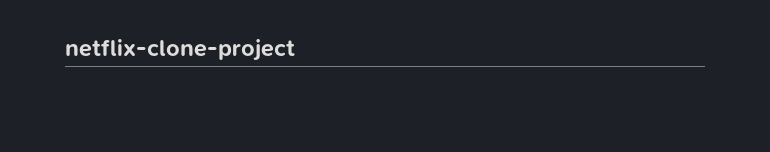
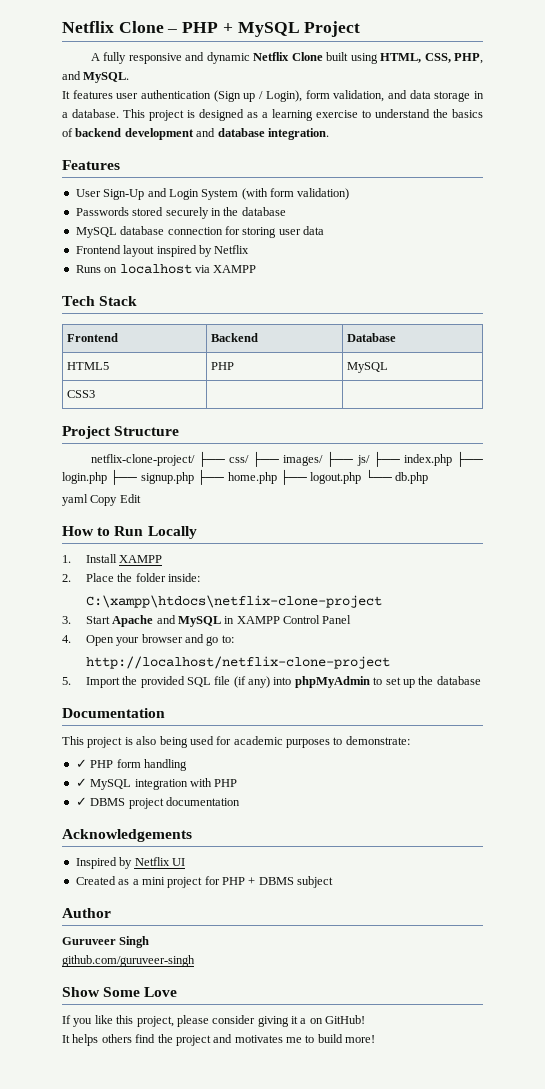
[65,39,295,61] netflix-clone-project -> [62,21,361,37] [90,52,483,64] [62,71,130,83] [62,90,484,102] [62,109,483,121] [62,128,329,140] [62,160,120,170] [75,188,350,200] [75,207,286,219] [75,226,324,238] [75,245,250,257] [75,264,257,274] [62,296,138,306] [67,333,119,342] [211,333,259,342] [347,333,397,342] [67,362,110,370] [211,362,235,370] [347,362,389,373] [67,390,96,398] [62,426,180,439] [90,451,483,467] [62,469,428,485] [62,494,141,506] [62,526,197,539] [62,554,163,563] [62,573,200,582] [85,595,382,608] [62,615,352,627] [62,634,234,646] [85,656,390,669] [62,676,481,688] [62,708,165,718] [62,736,410,748] [75,759,187,771] [75,778,238,790] [75,797,240,809] [62,829,192,842] [75,857,185,869] [75,876,334,888] [62,908,111,918] [62,936,150,948] [62,955,195,967] [62,987,178,997] [62,1015,366,1027] [62,1034,376,1046] Netflix Clone – PHP + MySQL Project // A fully responsive and dynamic Netflix Clone built using HTML, CSS, PHP, and MySQL. // It features user authentication (Sign up / Login), form validation, and data storage in a database. This project is designed as a learning exercise to understand the basics of backend development and database integration. // Features // User Sign-Up and Login System (with form validation) // Passwords stored securely in the database // MySQL database connection for storing user data // Frontend layout inspired by Netflix // Runs on localhost via XAMPP // Tech Stack // Frontend | Backend | Database // HTML5 | PHP | MySQL // CSS3 | | // Project Structure // netflix-clone-project/ ├── css/ ├── images/ ├── js/ ├── index.php ├── login.php ├── signup.php ├── home.php ├── logout.php └── db.php // yaml Copy Edit // How to Run Locally // 1. Install XAMPP // 2. Place the folder inside: // C:\xampp\htdocs\netflix-clone-project // 3. Start Apache and MySQL in XAMPP Control Panel // 4. Open your browser and go to: // http://localhost/netflix-clone-project // 5. Import the provided SQL file (if any) into phpMyAdmin to set up the database // Documentation // This project is also being used for academic purposes to demonstrate: // ✓ PHP form handling // ✓ MySQL integration with PHP // ✓ DBMS project documentation // Acknowledgements // Inspired by Netflix UI // Created as a mini project for PHP + DBMS subject // Author // Guruveer Singh // github.com/guruveer-singh // Show Some Love // If you like this project, please consider giving it a on GitHub! // It helps others find the project and motivates me to build more!

